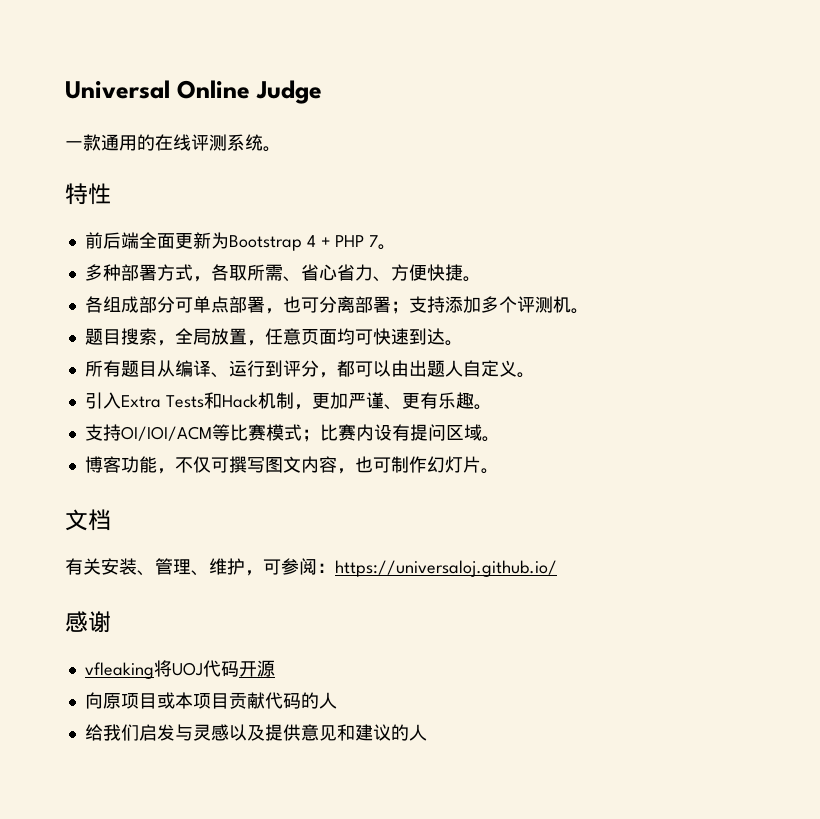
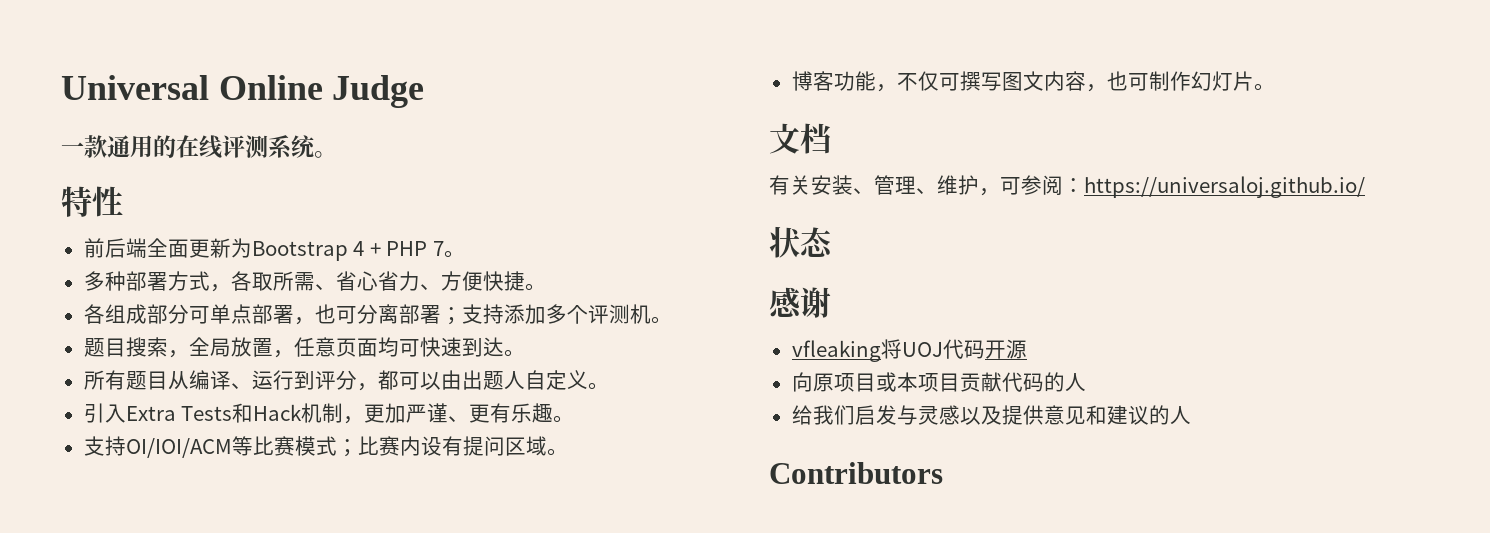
(557, 568) none -> [769,226,833,258] // 状态
(427, 732) none -> [769,462,943,484] // Contributors

